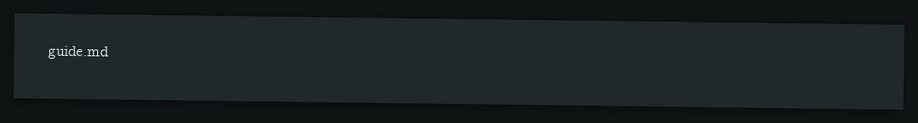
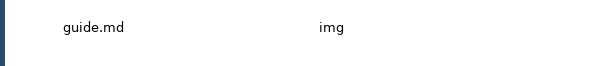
(110, 52) none -> [319,22,344,35] // img

